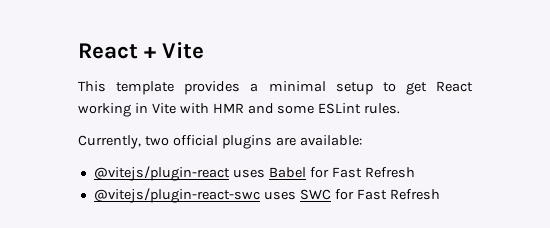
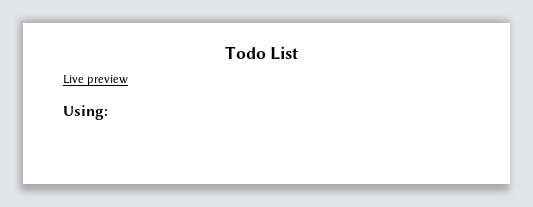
[78,42,205,59] [78,81,473,95] [78,103,401,117] [78,135,362,149] [93,166,415,181] [93,188,440,203] React + Vite // This template provides a minimal setup to get React working in Vite with HMR and some ESLint rules. // Currently, two official plugins are available: // @vitejs/plugin-react uses Babel for Fast Refresh // @vitejs/plugin-react-swc uses SWC for Fast Refresh -> [224,46,299,60] [63,75,129,86] [63,105,108,120] Todo List // Live preview // Using:

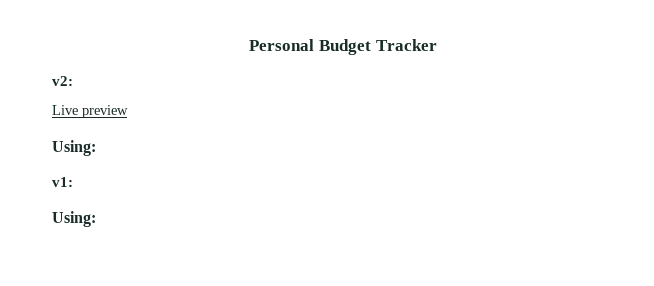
[224,46,299,60] Todo List -> [249,39,437,55] [52,76,73,86] Personal Budget Tracker // v2:
(108, 112) none -> [52,177,73,187] [52,211,96,227] // v1: // Using:

